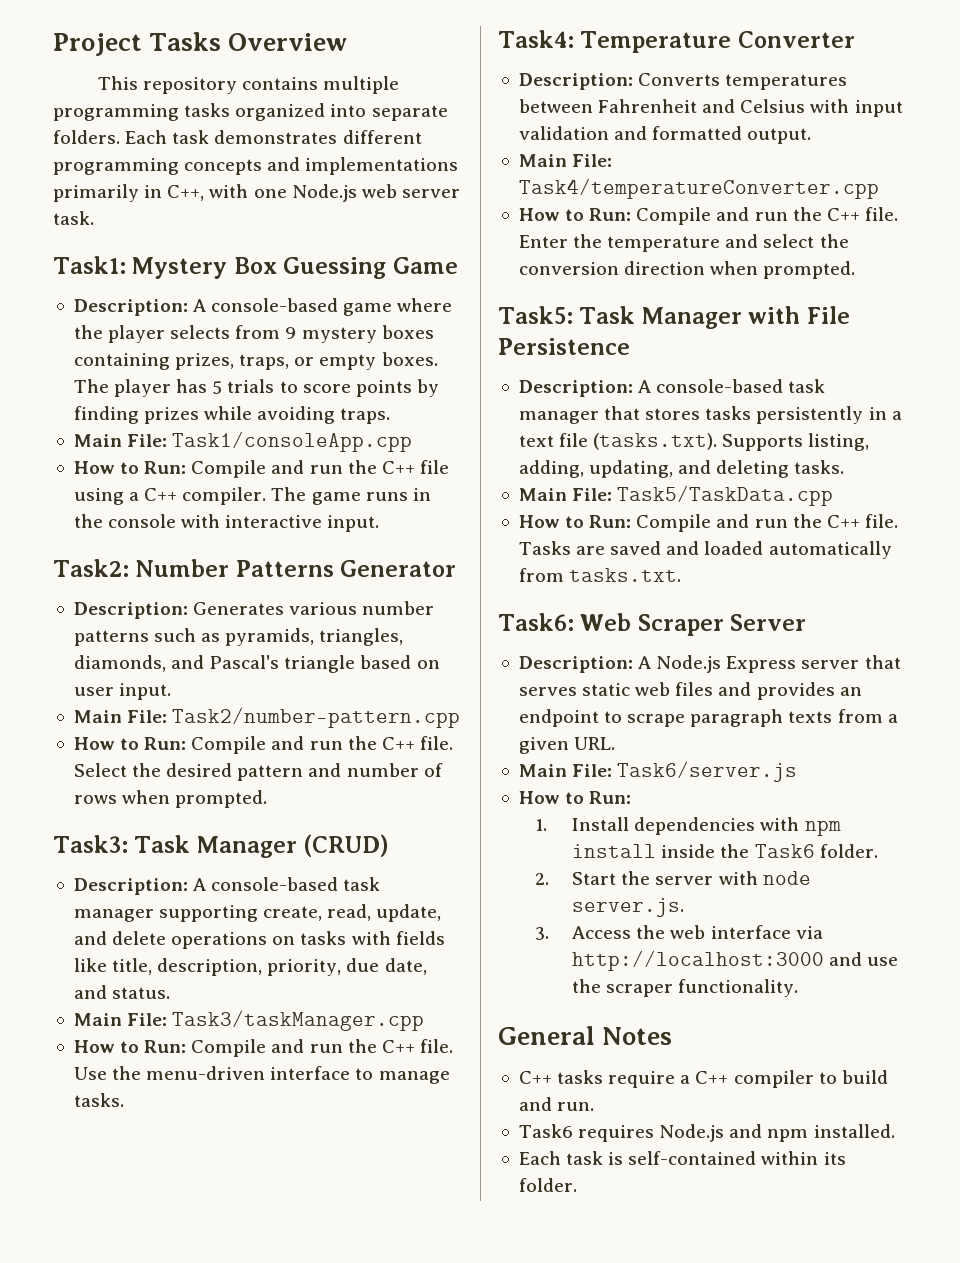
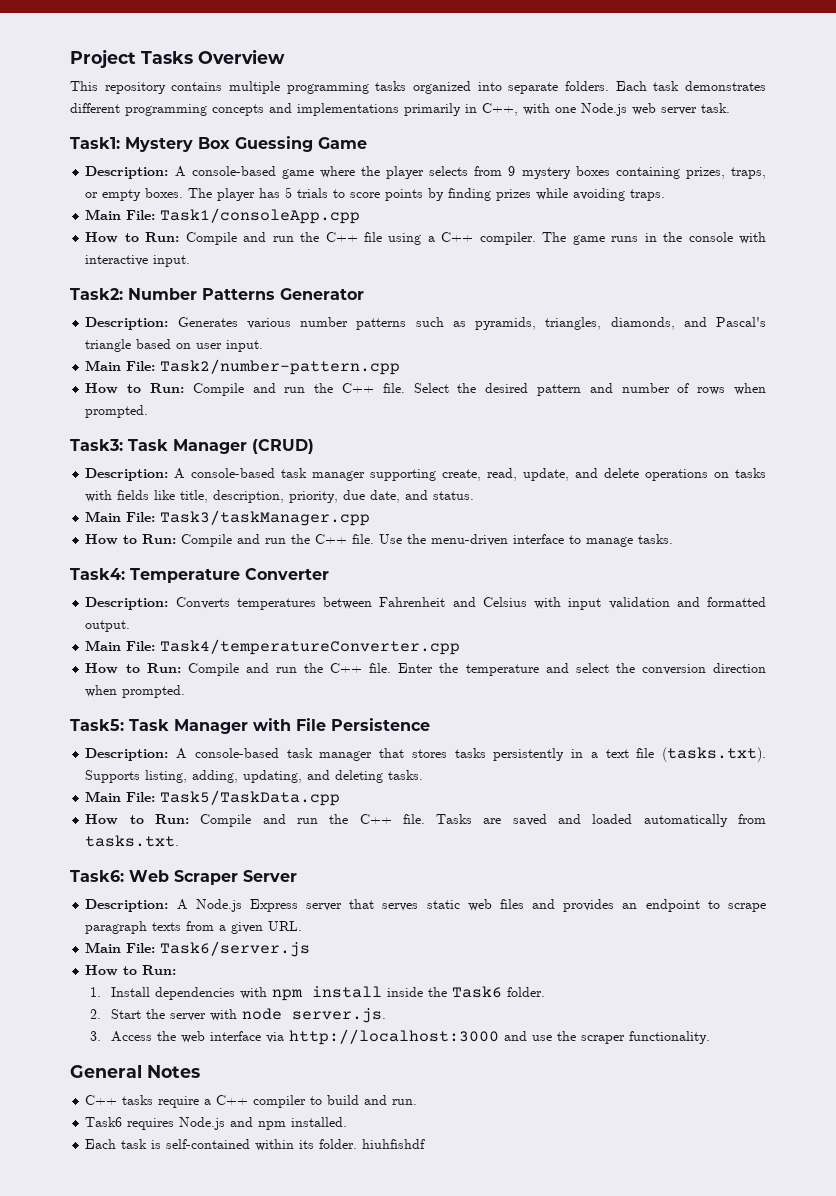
(577, 1185) none -> [362,1139,426,1149] hiuhfishdf

